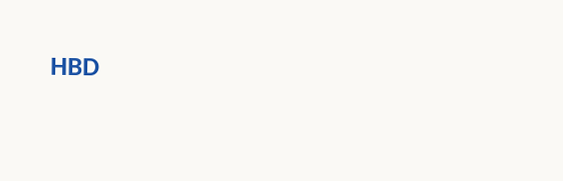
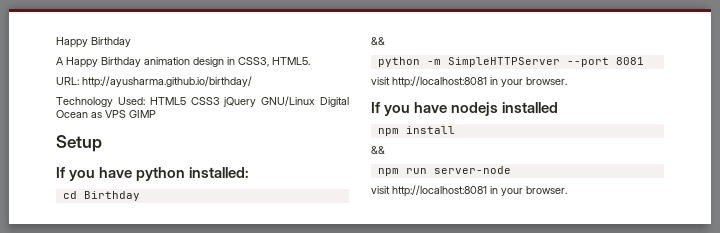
[50,57,100,76] HBD -> [56,37,131,48] [56,57,310,68] [56,76,252,88] [56,96,350,107] [56,110,156,118] [56,135,102,152] [56,167,250,181] [62,191,140,201] [371,37,385,45] [377,57,644,67] [371,76,567,88] [371,102,559,116] [377,126,455,136] [371,146,385,154] [377,166,511,176] [371,185,567,197] Happy Birthday // A Happy Birthday animation design in CSS3, HTML5. // URL: http://ayusharma.github.io/birthday/ // Technology Used: HTML5 CSS3 jQuery GNU/Linux Digital Ocean as VPS GIMP // Setup // If you have python installed: // cd Birthday // && // python -m SimpleHTTPServer --port 8081 // visit http://localhost:8081 in your browser. // If you have nodejs installed // npm install // && // npm run server-node // visit http://localhost:8081 in your browser.

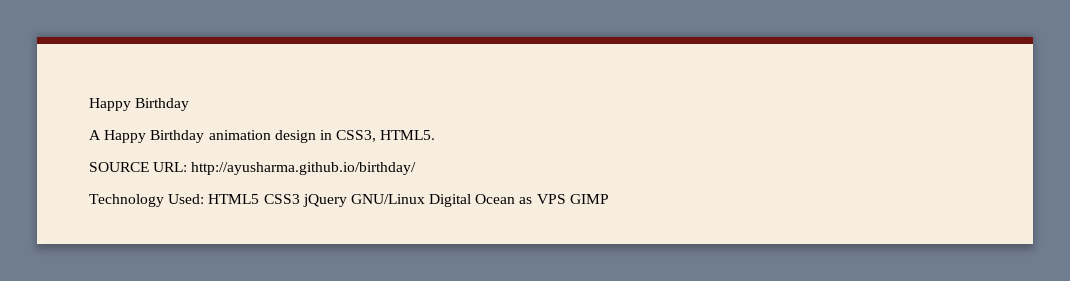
(310, 61) none -> [89,162,149,172] SOURCE
[56,135,102,152] [56,167,250,181] [62,191,140,201] [371,37,385,45] [377,57,644,67] [371,76,567,88] [371,102,559,116] [377,126,455,136] [371,146,385,154] [377,166,511,176] [371,185,567,197] // Setup // If you have python installed: // cd Birthday // && // python -m SimpleHTTPServer --port 8081 // visit http://localhost:8081 in your browser. // If you have nodejs installed // npm install // && // npm run server-node // visit http://localhost:8081 in your browser. -> (609, 199) none

